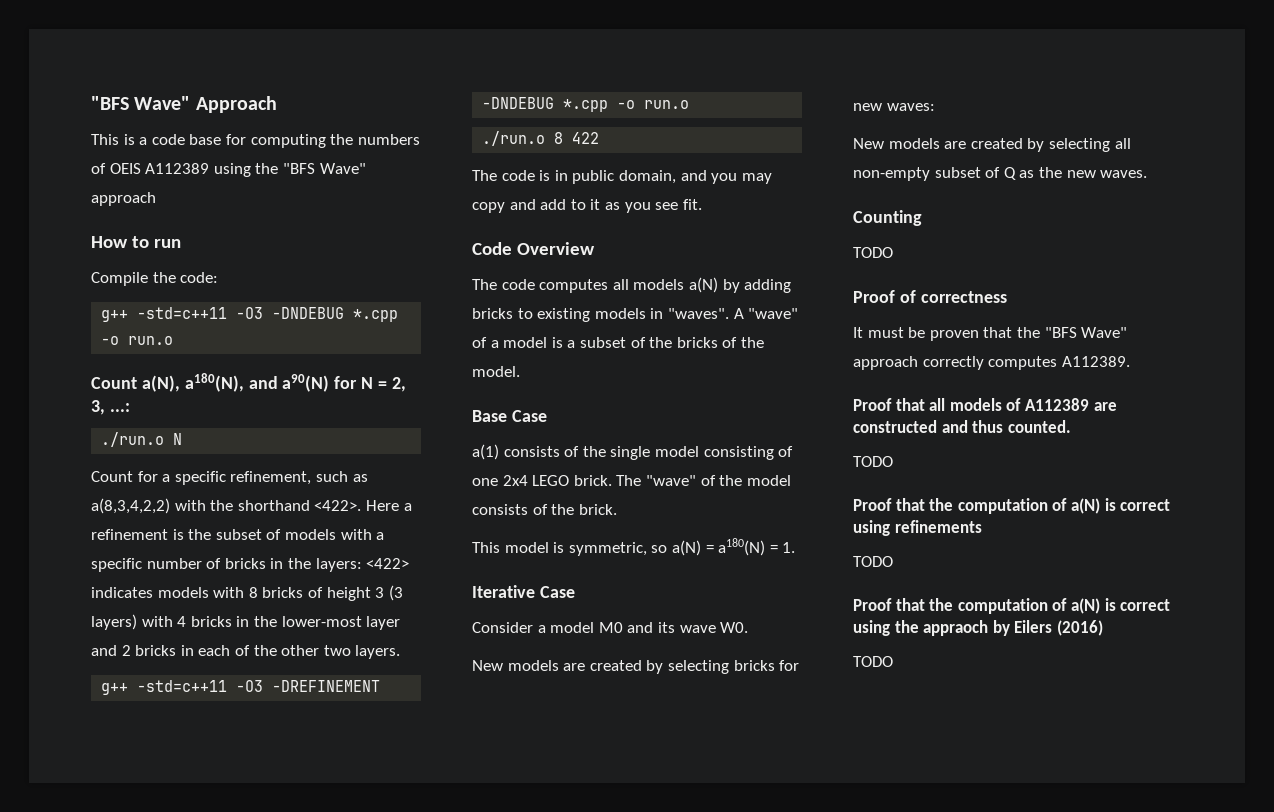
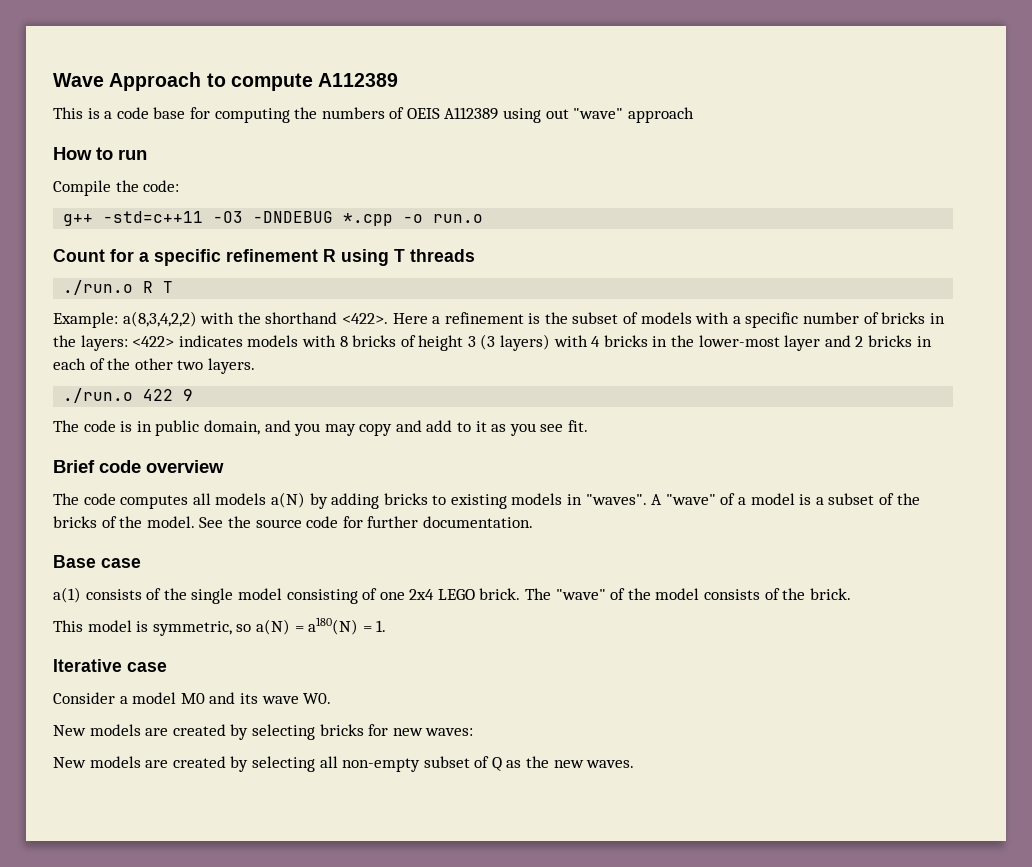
[91,96,191,110] "BFS Wave" -> [53,73,104,87] Wave
(277, 104) none -> [206,73,399,91] to compute A112389
[255,163,366,174] the "BFS Wave" -> [545,108,624,119] out "wave"
[141,373,406,392] [91,400,130,415] [101,432,183,447] [91,471,368,485] a(N), a180(N), and a90(N) for N = 2, 3, ...: // ./run.o N // Count for a specific refinement, such as -> [110,249,475,266] [63,280,174,295] [53,312,118,328] for a specific refinement R using T threads // ./run.o R T // Example:
[101,680,381,695] [482,97,690,112] [482,131,564,146] // g++ -std=c++11 -O3 -DREFINEMENT -DNDEBUG *.cpp -o run.o // ./run.o 8 -> [63,388,134,403] // ./run.o
(600, 138) none -> [183,389,194,401] 9
[472,242,595,255] Code Overview -> [53,460,224,473] Brief code overview
(520, 371) none -> [199,516,533,528] See the source code for further documentation.
[511,410,547,422] Case -> [101,558,141,568] case
[539,586,575,598] Case -> [127,662,167,672] case
[853,210,922,226] [853,247,893,258] [853,290,1007,303] [853,327,1128,341] [853,356,1130,370] [853,398,1117,411] [853,420,1071,433] [853,456,893,467] [853,498,1171,514] [853,520,982,536] [853,556,893,567] [853,598,1171,614] [853,620,1103,636] [853,656,893,667] // Counting // TODO // Proof of correctness // It must be proven that the "BFS Wave" approach correctly computes A112389. // Proof that all models of A112389 are constructed and thus counted. // TODO // Proof that the computation of a(N) is correct using refinements // TODO // Proof that the computation of a(N) is correct using the appraoch by Eilers (2016) // TODO -> (635, 764) none

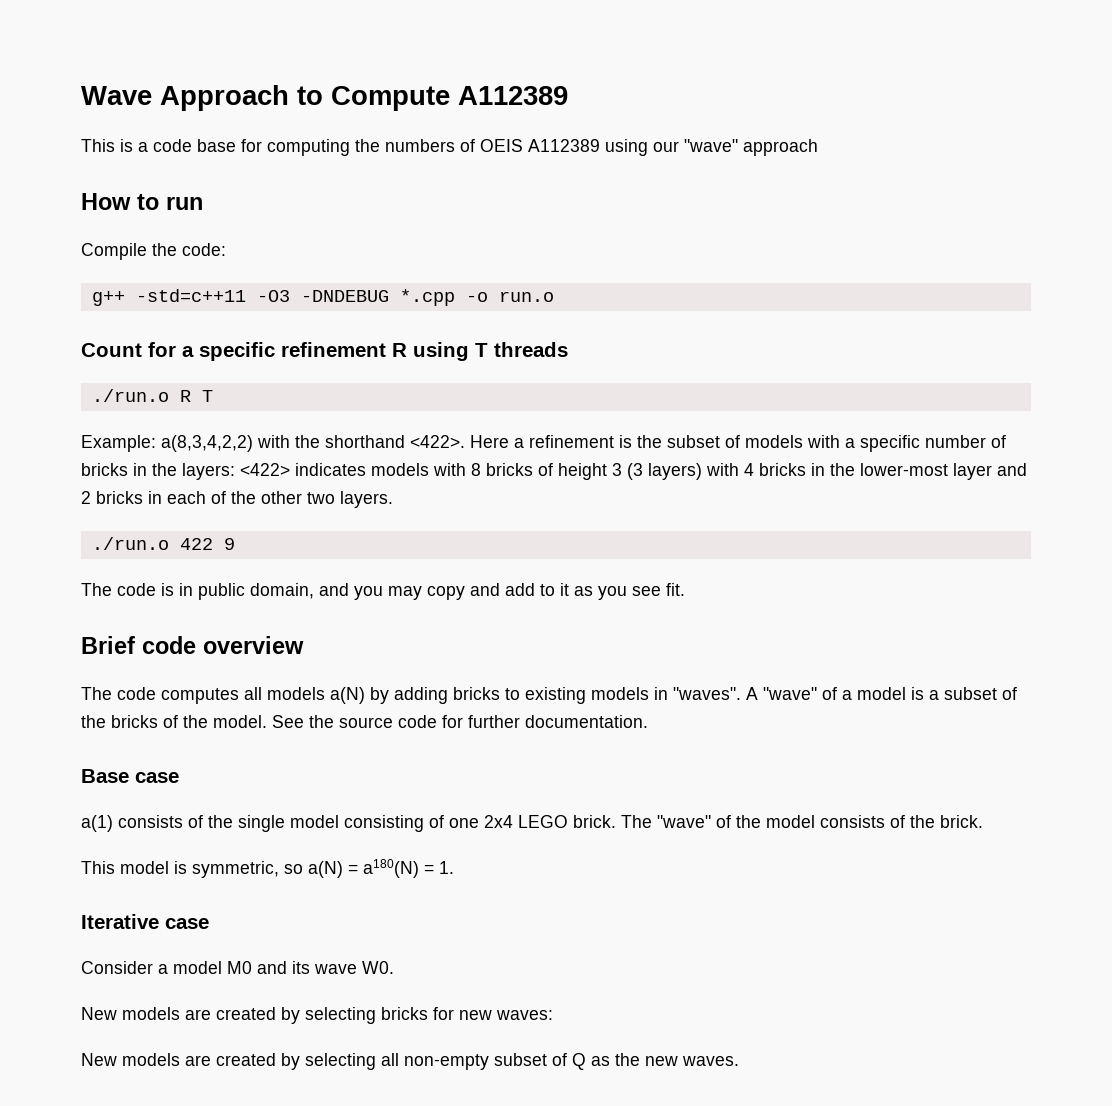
[230,73,313,91] compute -> [331,86,450,111] Compute
[545,109,569,119] out -> [653,141,679,152] our

